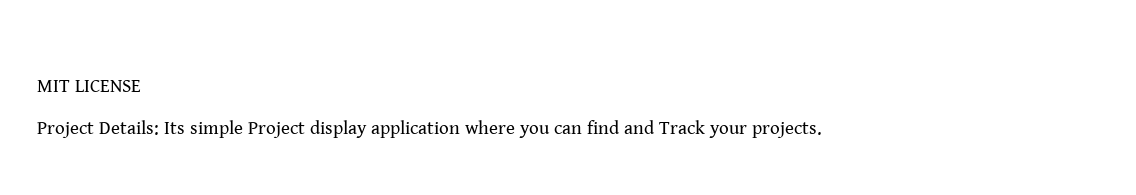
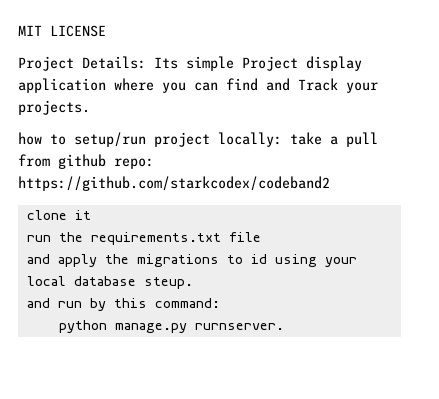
(822, 130) none -> [18,132,378,147] [18,154,154,169] [18,176,330,191] [26,210,91,220] [26,232,261,245] [26,254,357,267] [26,276,193,289] [26,298,220,311] [58,320,284,333] // how to setup/run project locally: take a pull from github repo: https://github.com/starkcodex/codeband2 // clone it // run the requirements.txt file // and apply the migrations to id using your local database steup. // and run by this command: // python manage.py rurnserver.

